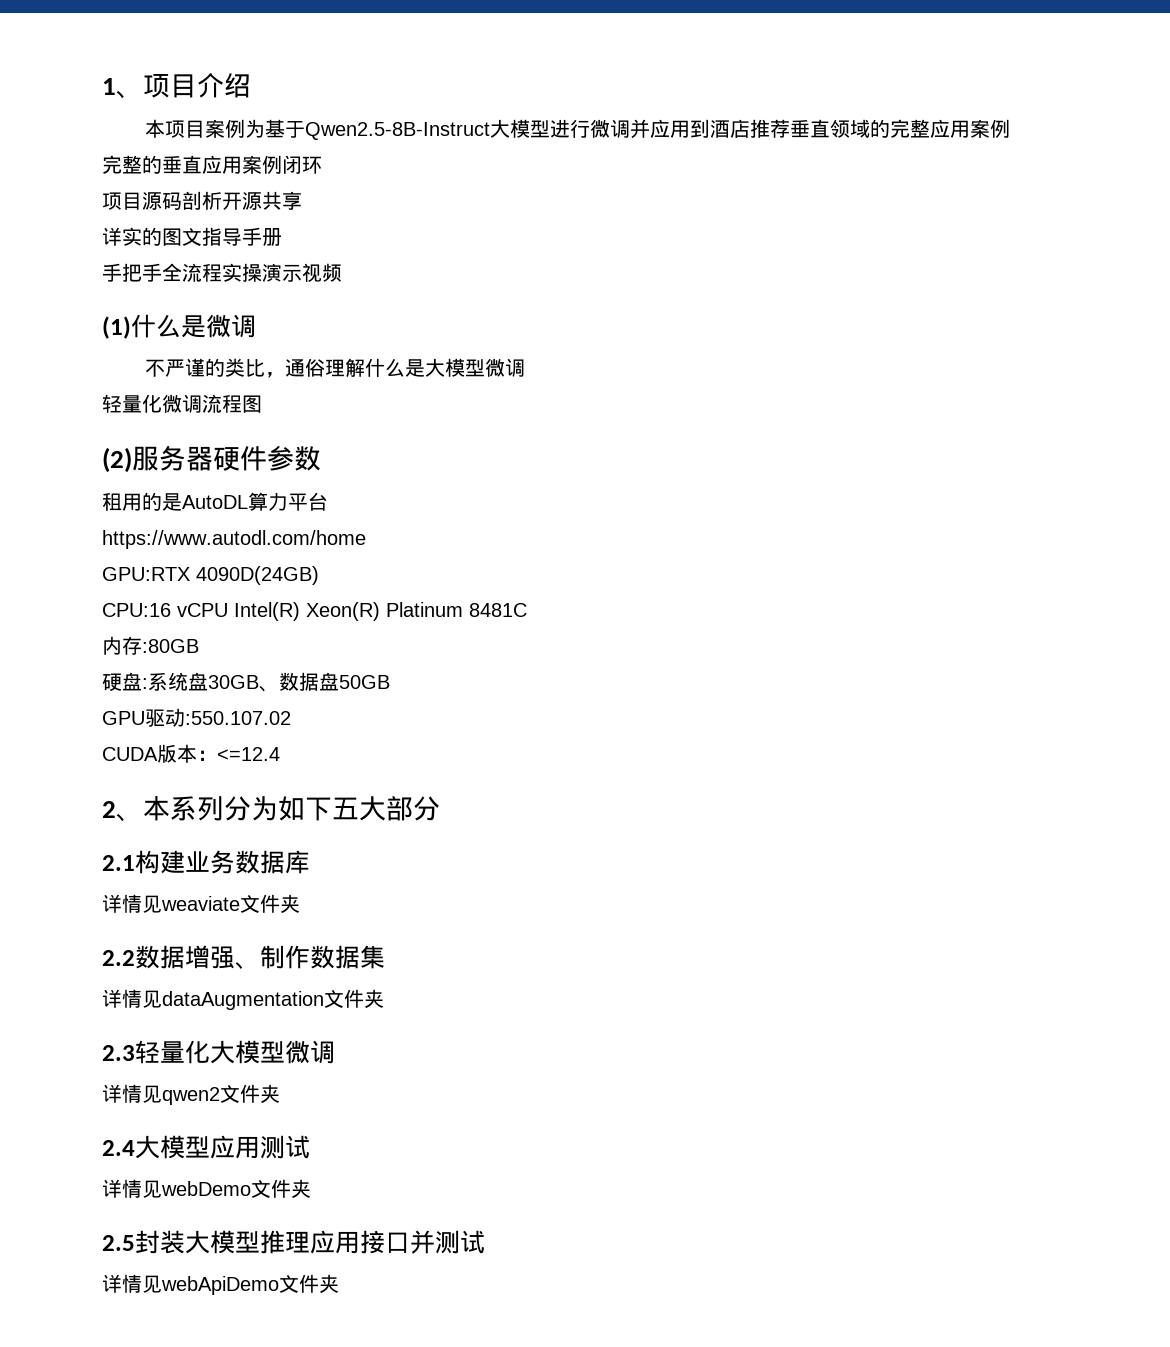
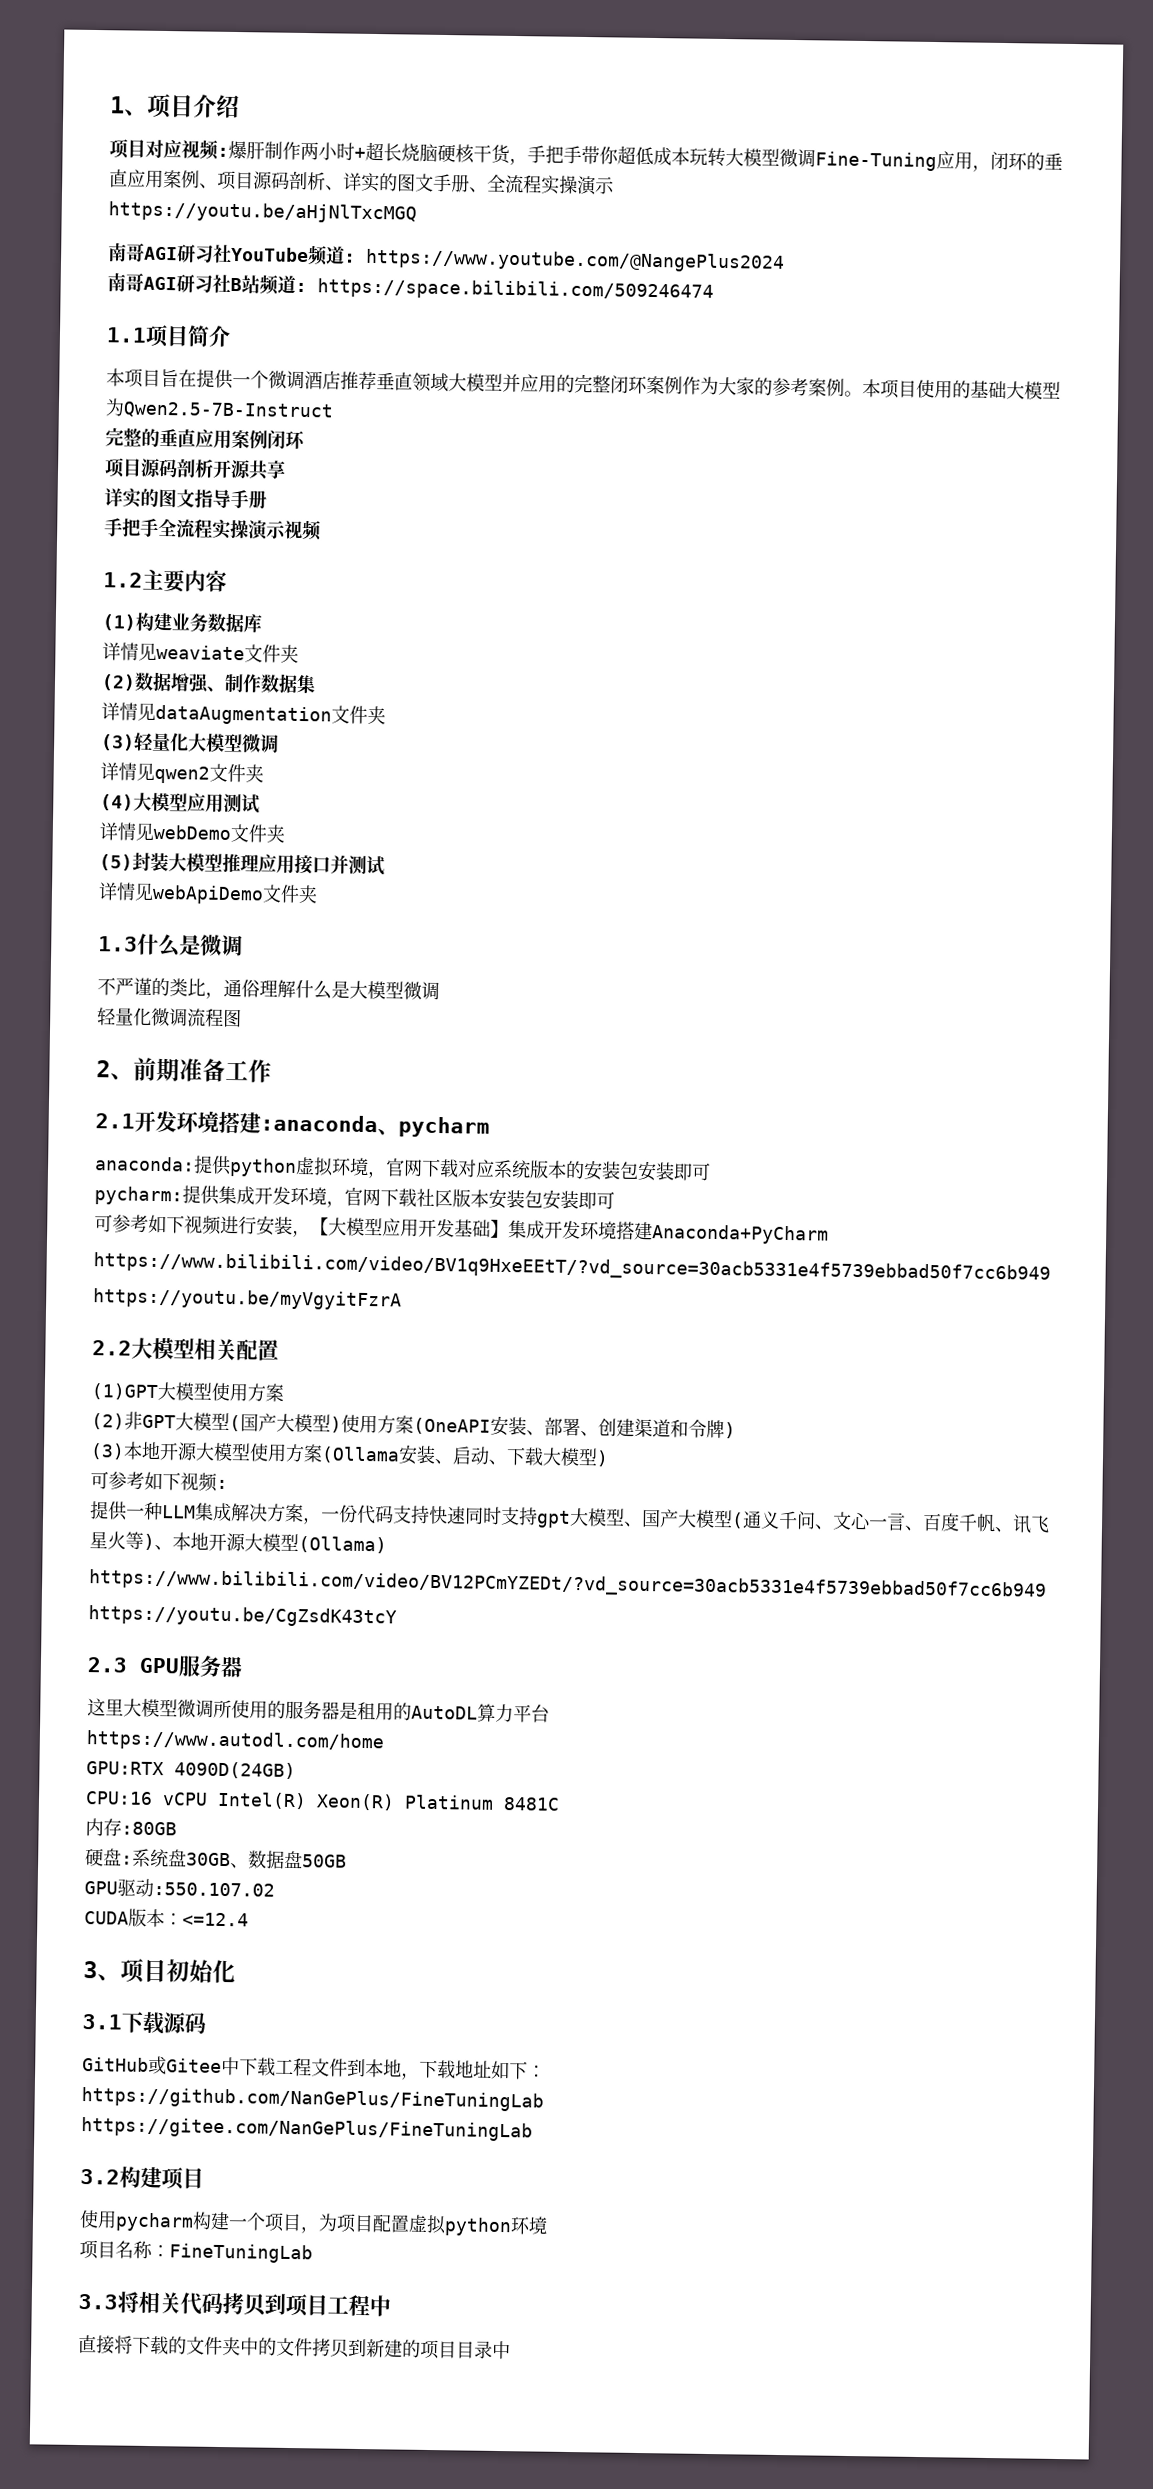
[145,119,1011,140] 本项目案例为基于Qwen2.5-8B-Instruct大模型进行微调并应用到酒店推荐垂直领域的完整应用案例 -> [109,139,1063,172] [109,169,615,196] [108,201,417,224] [108,242,785,273] [107,272,714,302] [106,324,231,348] [106,368,1061,400] [105,398,333,420] 项目对应视频:爆肝制作两小时+超长烧脑硬核干货，手把手带你超低成本玩转大模型微调Fine-Tuning应用，闭环的垂直应用案例、项目源码剖析、详实的图文手册、全流程实操演示 // https://youtu.be/aHjNlTxcMGQ // 南哥AGI研习社YouTube频道: https://www.youtube.com/@NangePlus2024 // 南哥AGI研习社B站频道: https://space.bilibili.com/509246474 // 1.1项目简介 // 本项目旨在提供一个微调酒店推荐垂直领域大模型并应用的完整闭环案例作为大家的参考案例。本项目使用的基础大模型为Qwen2.5-7B-Instruct
[102,316,131,339] (1) -> [103,569,227,593] [102,612,262,633] [102,642,299,663] [101,671,316,694] [101,702,386,726] [101,732,279,753] [100,762,264,784] [100,792,260,814] [99,822,285,843] [99,852,385,876] [98,882,318,905] [98,936,138,952] 1.2主要内容 // (1)构建业务数据库 // 详情见weaviate文件夹 // (2)数据增强、制作数据集 // 详情见dataAugmentation文件夹 // (3)轻量化大模型微调 // 详情见qwen2文件夹 // (4)大模型应用测试 // 详情见webDemo文件夹 // (5)封装大模型推理应用接口并测试 // 详情见webApiDemo文件夹 // 1.3
[102,445,321,473] [102,492,182,511] (2)服务器硬件参数 // 租用的是 -> [96,1057,272,1083] [95,1110,490,1138] [95,1155,711,1182] [94,1185,615,1210] [94,1214,829,1245] [93,1252,1051,1284] [93,1288,402,1311] [92,1337,279,1361] [91,1382,284,1402] [91,1411,736,1439] [90,1441,609,1467] [90,1471,228,1492] [90,1501,1050,1534] [89,1531,387,1554] [89,1569,1047,1601] [88,1605,397,1628] [87,1655,243,1678] [87,1698,412,1721] 2、前期准备工作 // 2.1开发环境搭建:anaconda、pycharm // anaconda:提供python虚拟环境，官网下载对应系统版本的安装包安装即可 // pycharm:提供集成开发环境，官网下载社区版本安装包安装即可 // 可参考如下视频进行安装，【大模型应用开发基础】集成开发环境搭建Anaconda+PyCharm // https://www.bilibili.com/video/BV1q9HxeEEtT/?vd_source=30acb5331e4f5739ebbad50f7cc6b949 // https://youtu.be/myVgyitFzrA // 2.2大模型相关配置 // (1)GPT大模型使用方案 // (2)非GPT大模型(国产大模型)使用方案(OneAPI安装、部署、创建渠道和令牌) // (3)本地开源大模型使用方案(Ollama安装、启动、下载大模型) // 可参考如下视频: // 提供一种LLM集成解决方案，一份代码支持快速同时支持gpt大模型、国产大模型(通义千问、文心一言、百度千帆、讯飞星火等)、本地开源大模型(Ollama) // https://www.bilibili.com/video/BV12PCmYZEDt/?vd_source=30acb5331e4f5739ebbad50f7cc6b949 // https://youtu.be/CgZsdK43tcY // 2.3 GPU服务器 // 这里大模型微调所使用的服务器是租用的
[102,796,440,822] [102,850,310,874] [102,894,300,914] [102,945,385,969] [102,989,384,1010] [102,1040,335,1064] [102,1084,280,1105] [102,1135,310,1159] [102,1179,311,1199] [102,1230,485,1254] [102,1274,339,1295] 2、本系列分为如下五大部分 // 2.1构建业务数据库 // 详情见weaviate文件夹 // 2.2数据增强、制作数据集 // 详情见dataAugmentation文件夹 // 2.3轻量化大模型微调 // 详情见qwen2文件夹 // 2.4大模型应用测试 // 详情见webDemo文件夹 // 2.5封装大模型推理应用接口并测试 // 详情见webApiDemo文件夹 -> [83,1958,236,1984] [82,2011,206,2035] [82,2055,546,2080] [81,2087,544,2112] [81,2117,533,2142] [80,2166,204,2190] [79,2209,548,2237] [79,2239,313,2264] [78,2291,391,2317] [78,2334,511,2360] 3、项目初始化 // 3.1下载源码 // GitHub或Gitee中下载工程文件到本地，下载地址如下： // https://github.com/NanGePlus/FineTuningLab // https://gitee.com/NanGePlus/FineTuningLab // 3.2构建项目 // 使用pycharm构建一个项目，为项目配置虚拟python环境 // 项目名称：FineTuningLab // 3.3将相关代码拷贝到项目工程中 // 直接将下载的文件夹中的文件拷贝到新建的项目目录中

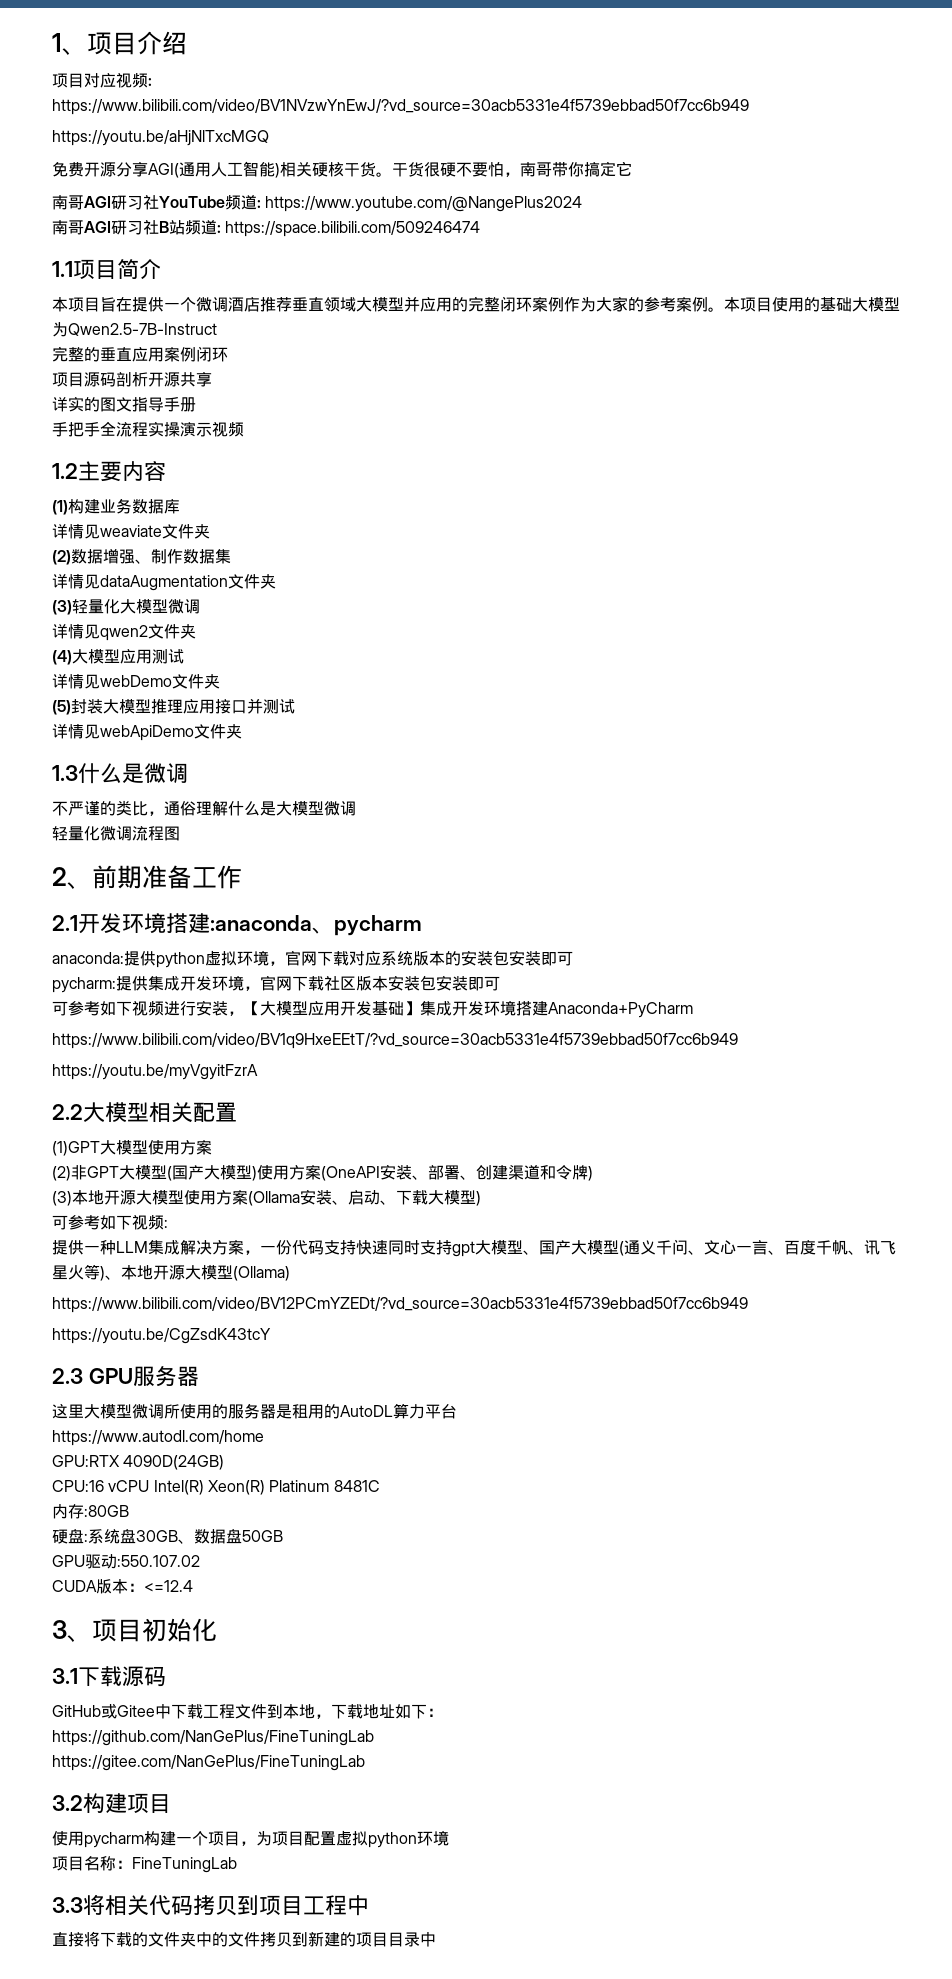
[228,140,1063,172] [109,169,615,196] [108,201,417,224] 爆肝制作两小时+超长烧脑硬核干货，手把手带你超低成本玩转大模型微调Fine-Tuning应用，闭环的垂直应用案例、项目源码剖析、详实的图文手册、全流程实操演示 // https://youtu.be/aHjNlTxcMGQ -> [52,99,749,115] [52,130,269,146] [52,161,632,178] // https://www.bilibili.com/video/BV1NVzwYnEwJ/?vd_source=30acb5331e4f5739ebbad50f7cc6b949 // https://youtu.be/aHjNlTxcMGQ // 免费开源分享AGI(通用人工智能)相关硬核干货。干货很硬不要怕，南哥带你搞定它

